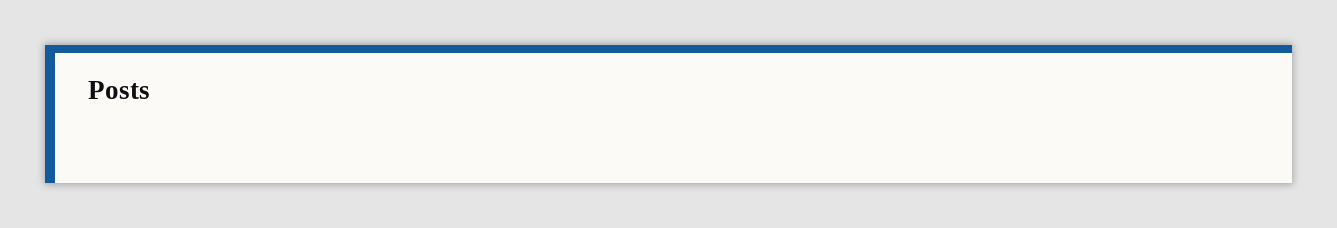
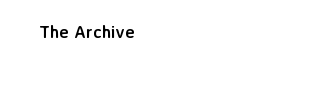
[88,81,150,99] Posts -> [39,25,135,38] The Archive

